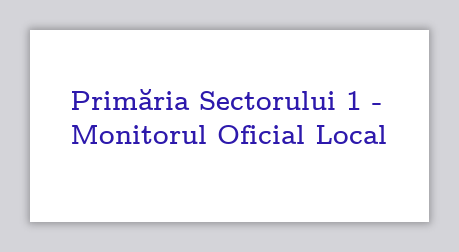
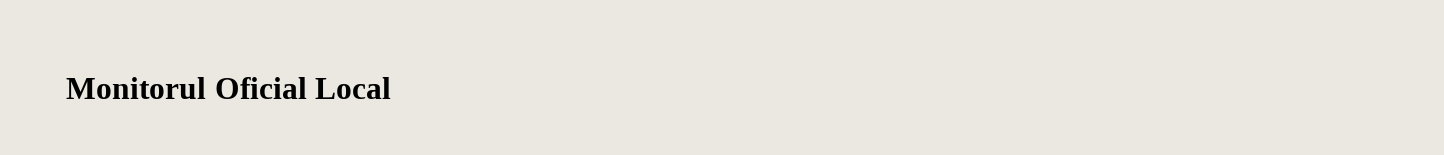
[70,89,382,110] Primăria Sectorului 1 - -> (66, 88) none

